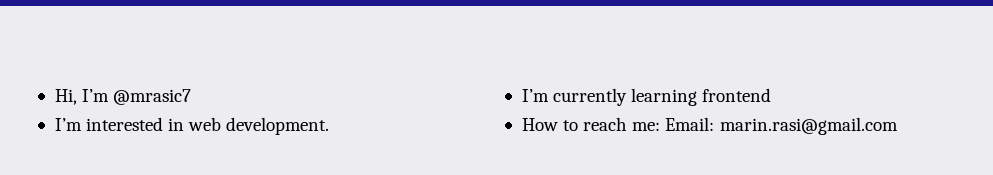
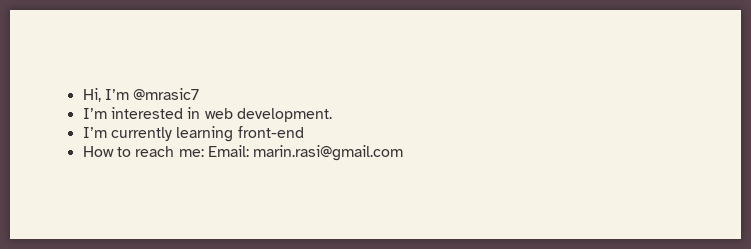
[702,88,772,102] frontend -> [237,126,304,138] front-end

